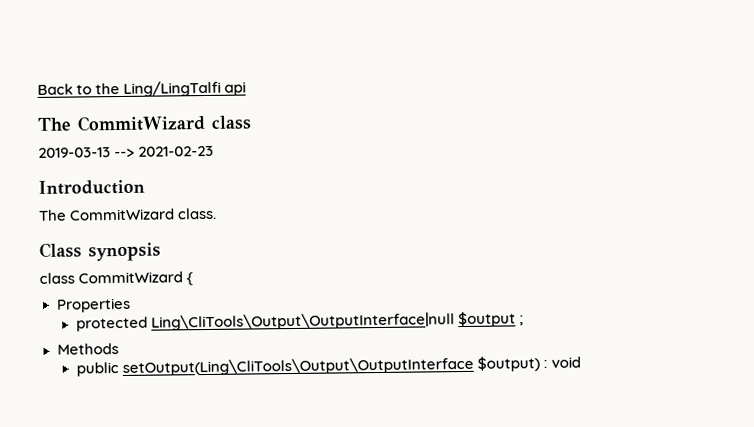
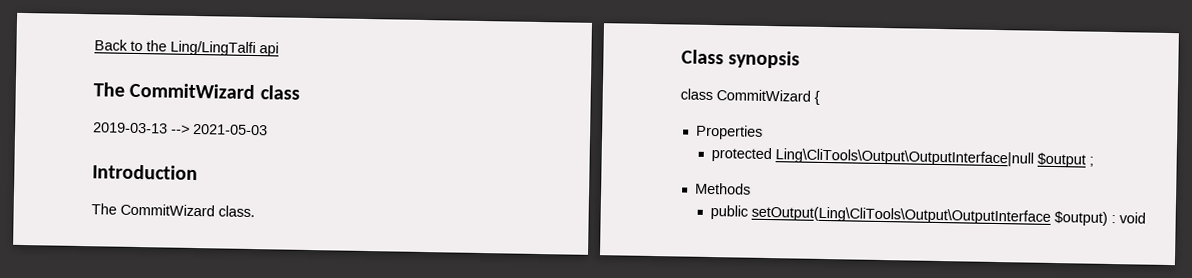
[138,145,215,157] 2021-02-23 -> [193,123,268,136] 2021-05-03

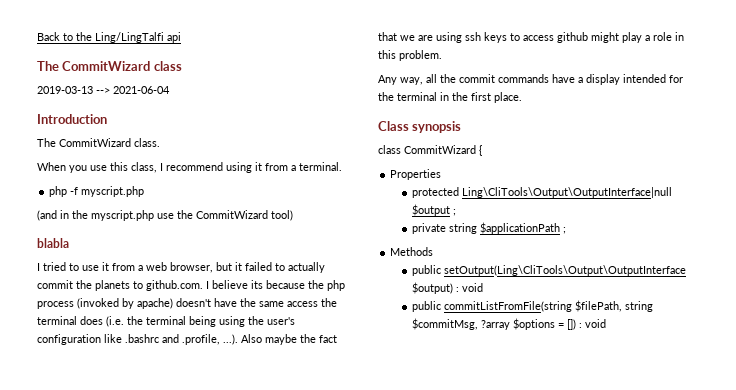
[193,123,268,136] 2021-05-03 -> [113,86,170,94] 2021-06-04
(255, 211) none -> [37,162,342,173] [49,186,145,197] [37,210,293,221] [37,238,69,248] [37,262,325,273] [37,280,345,291] [37,298,337,309] [37,316,295,327] [37,334,337,345] [378,32,684,43] [378,50,442,61] [378,74,683,85] [378,92,522,103] // When you use this class, I recommend using it from a terminal. // php -f myscript.php // (and in the myscript.php use the CommitWizard tool) // blabla // I tried to use it from a web browser, but it failed to actually commit the planets to github.com. I believe its because the php process (invoked by apache) doesn't have the same access the terminal does (i.e. the terminal being using the user's configuration like .bashrc and .profile, ...). Also maybe the fact that we are using ssh keys to access github might play a role in this problem. // Any way, all the commit commands have a display intended for the terminal in the first place.
(1095, 161) none -> [411,222,566,234] // private string $applicationPath ;
(1147, 218) none -> [411,300,653,312] [411,318,606,330] // public commitListFromFile(string $filePath, string $commitMsg, ?array $options = []) : void

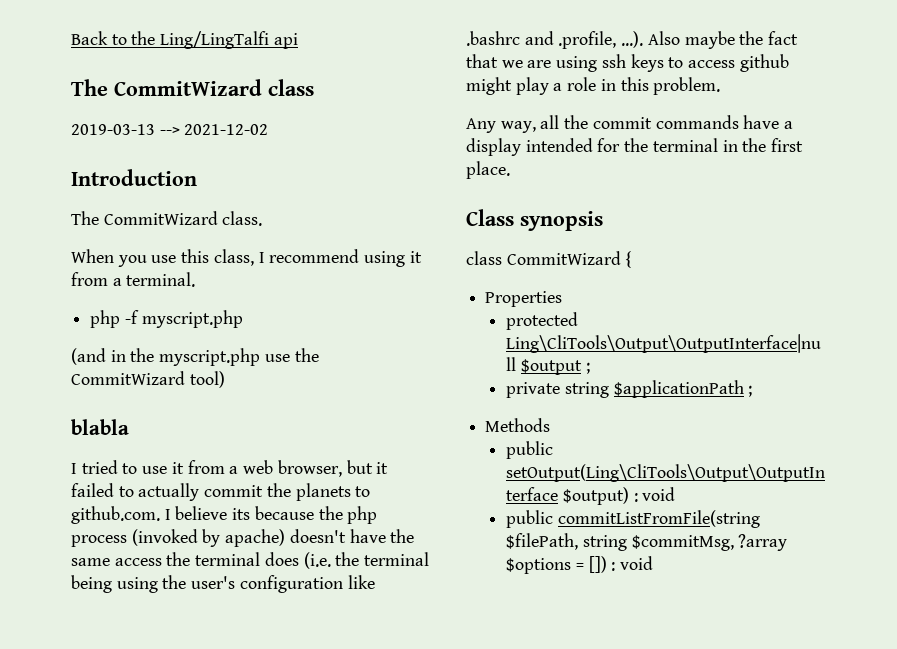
[113,86,170,94] 2021-06-04 -> [184,124,269,135] 2021-12-02

